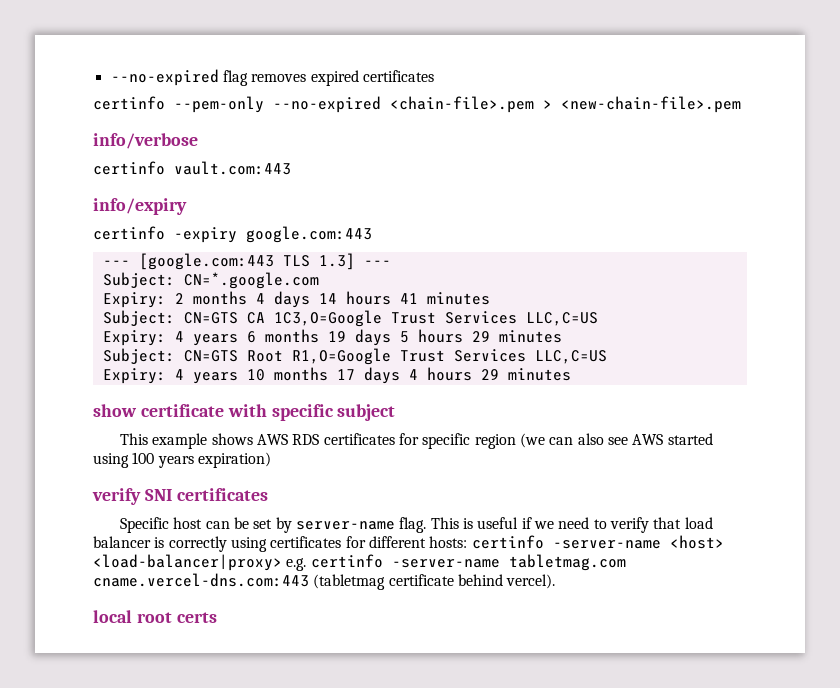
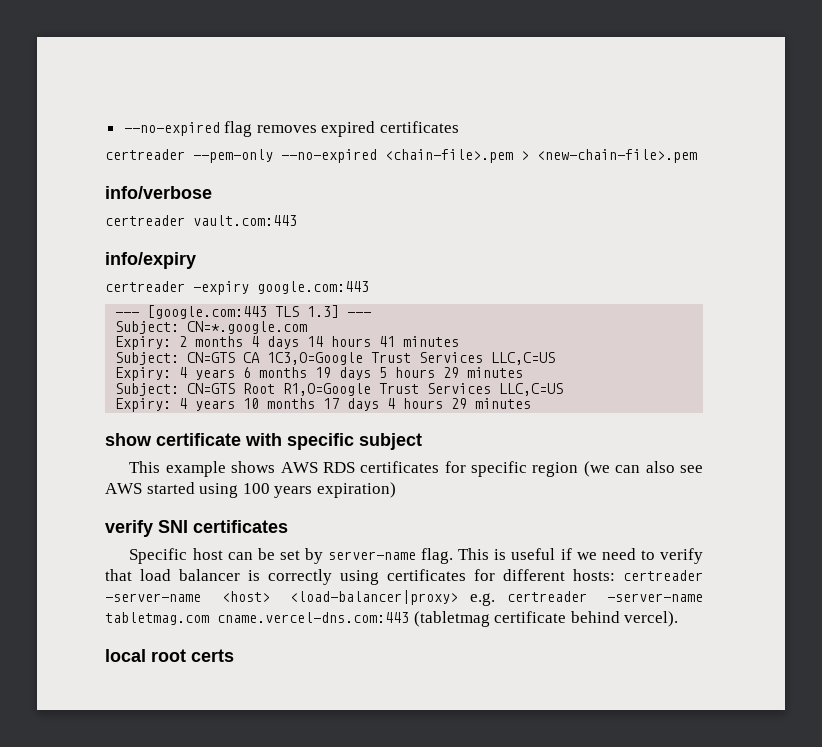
[93,96,165,110] certinfo -> [105,149,185,160] certreader
[93,161,165,175] certinfo -> [105,215,185,226] certreader
[93,226,165,240] certinfo -> [105,281,185,292] certreader
[471,535,544,549] certinfo -> [623,570,703,581] certreader
[310,554,383,568] certinfo -> [506,591,587,602] certreader

